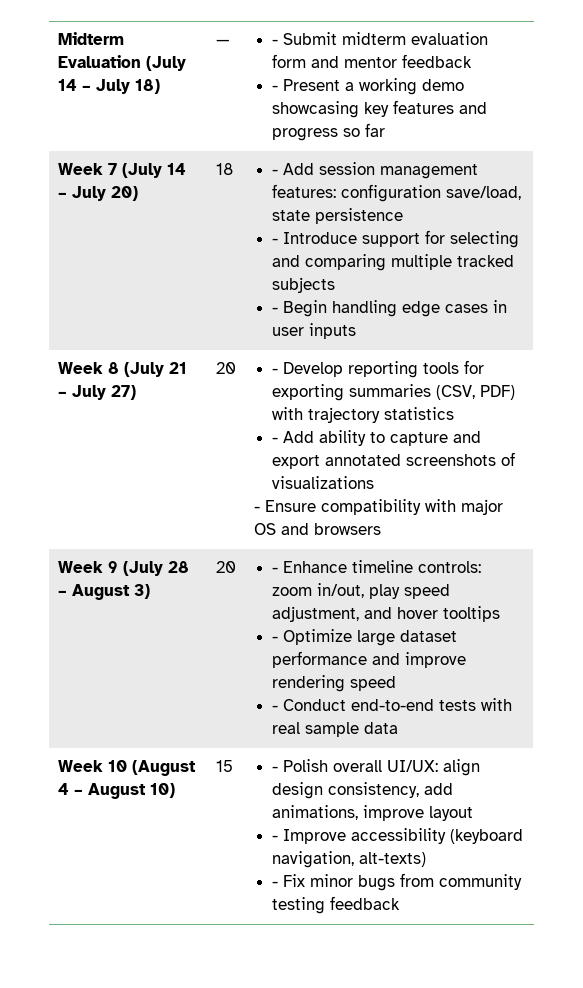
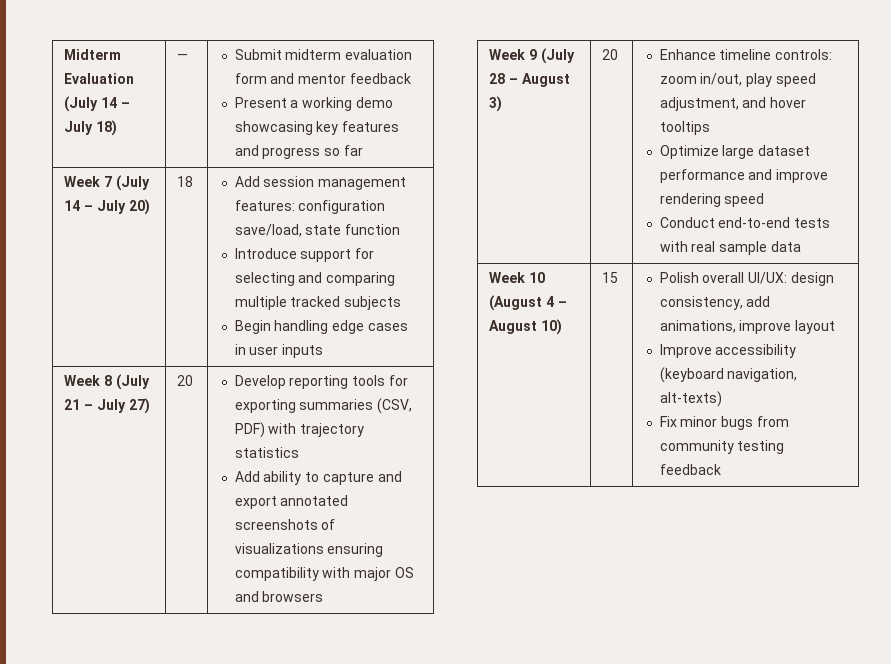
[272,39,279,45] - -> (189, 57) none
[272,85,279,91] - -> (411, 78) none
[272,169,279,175] - -> (194, 181) none
[315,208,404,224] [272,238,279,244] persistence // - -> [345,224,401,235] function //
[272,307,279,313] - -> (402, 303) none
[272,368,279,374] - -> (194, 380) none
[272,437,279,443] - -> (299, 452) none
[253,500,316,512] // - Ensure -> [327,543,384,557] ensuring
[272,567,279,573] - -> (619, 54) none
[272,636,279,642] - -> (710, 128) none
[272,705,279,711] - -> (765, 200) none
[272,766,279,772] - -> (619, 277) none
[443,759,481,776] align -> (788, 278) none
[272,835,279,841] - -> (836, 327) none
[272,881,279,887] - -> (722, 399) none

